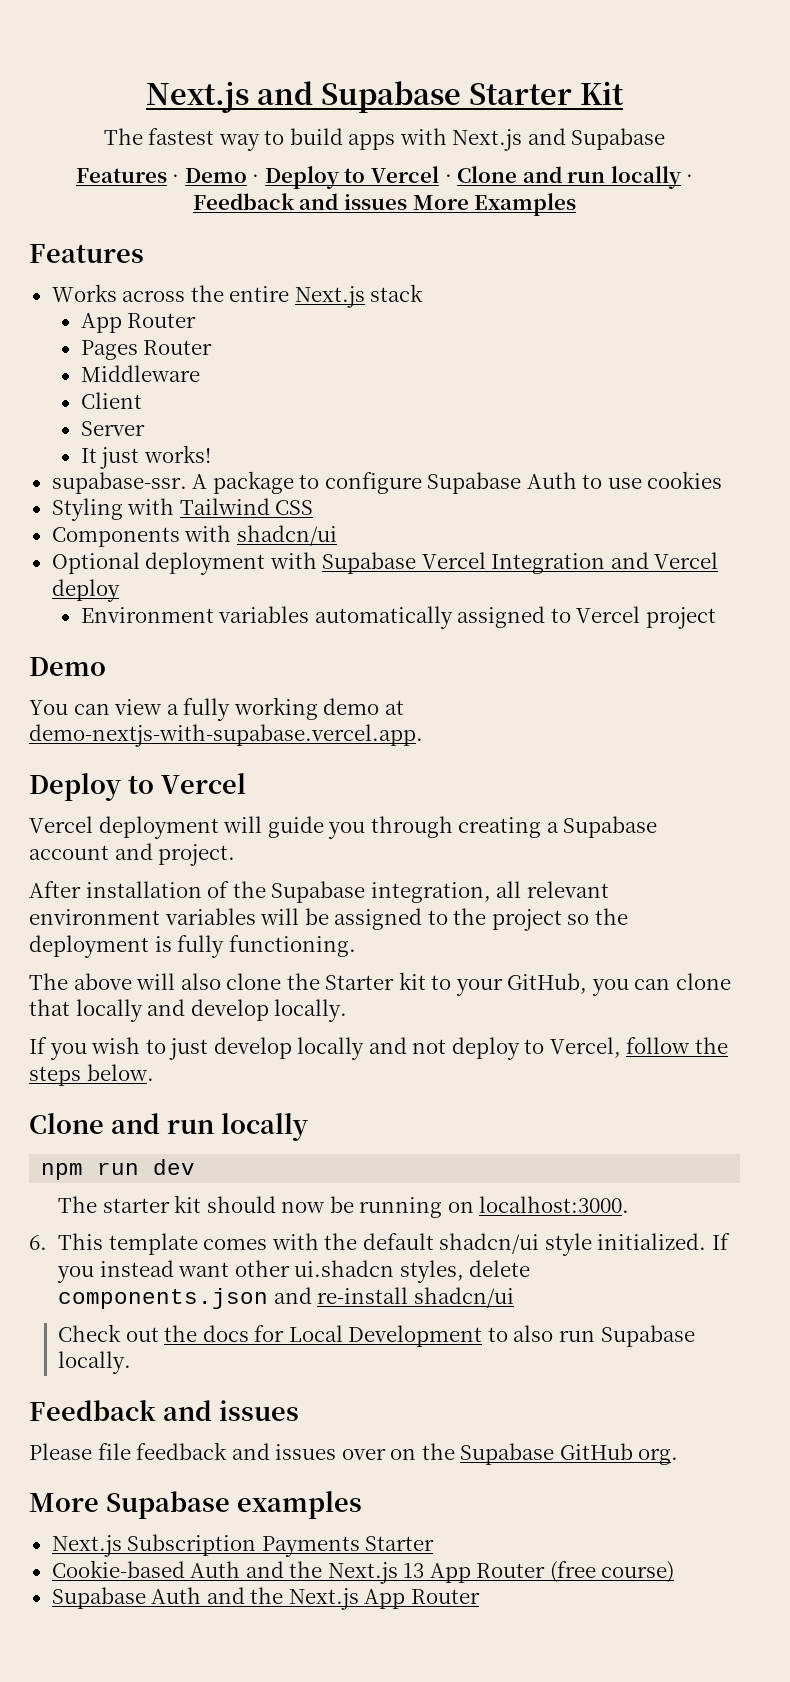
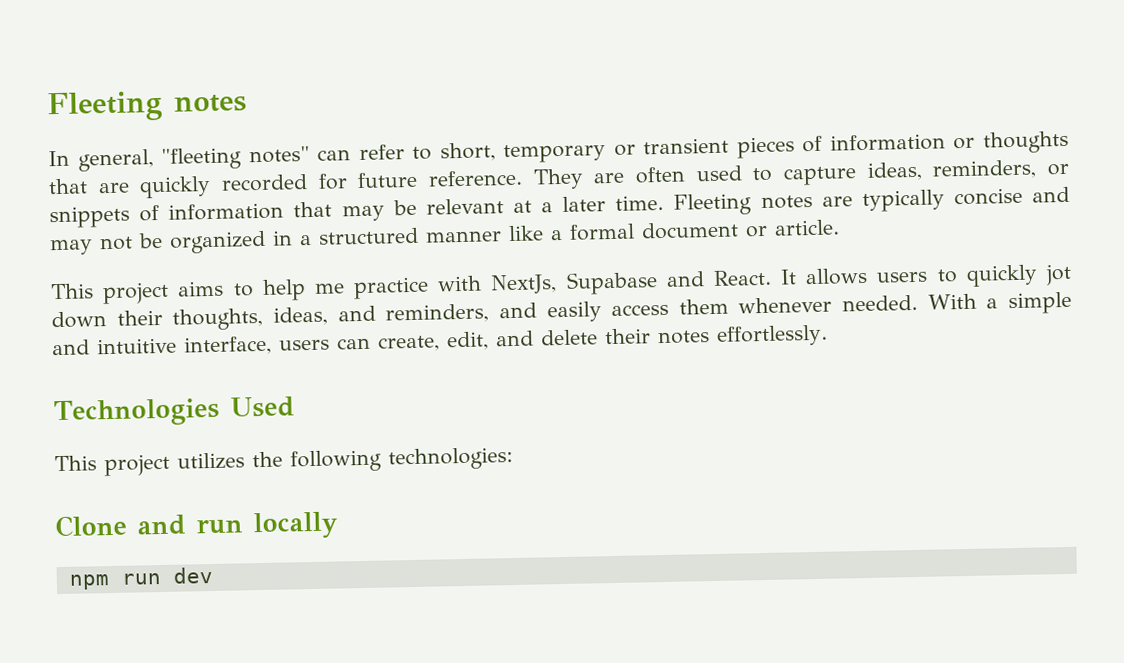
[146,81,624,113] [103,128,666,151] [75,166,694,189] [192,193,577,216] [29,244,144,263] [51,284,424,308] [80,313,197,333] [80,340,213,360] [80,365,200,382] [80,392,142,409] [80,421,145,436] [80,445,211,469] [51,471,723,494] [51,498,314,521] [51,525,337,547] [51,552,719,575] [51,579,120,602] [80,606,716,629] [29,657,106,676] [29,697,404,721] [29,724,423,747] [29,773,246,801] [29,816,658,839] [29,843,236,866] [29,881,609,903] [29,908,628,931] [29,935,356,958] [29,972,731,996] [29,999,348,1022] [29,1037,728,1060] [29,1064,154,1086] Next.js and Supabase Starter Kit // The fastest way to build apps with Next.js and Supabase // Features · Demo · Deploy to Vercel · Clone and run locally · Feedback and issues More Examples // Features // Works across the entire Next.js stack // App Router // Pages Router // Middleware // Client // Server // It just works! // supabase-ssr. A package to configure Supabase Auth to use cookies // Styling with Tailwind CSS // Components with shadcn/ui // Optional deployment with Supabase Vercel Integration and Vercel deploy // Environment variables automatically assigned to Vercel project // Demo // You can view a fully working demo at demo-nextjs-with-supabase.vercel.app. // Deploy to Vercel // Vercel deployment will guide you through creating a Supabase account and project. // After installation of the Supabase integration, all relevant environment variables will be assigned to the project so the deployment is fully functioning. // The above will also clone the Starter kit to your GitHub, you can clone that locally and develop locally. // If you wish to just develop locally and not deploy to Vercel, follow the steps below. -> [47,90,247,123] [48,130,1069,172] [48,159,1069,199] [49,186,1070,229] [50,219,840,256] [50,263,1072,305] [51,291,1072,331] [52,324,828,356] [53,396,295,428] [54,447,513,477] Fleeting notes // In general, "fleeting notes" can refer to short, temporary or transient pieces of information or thoughts that are quickly recorded for future reference. They are often used to capture ideas, reminders, or snippets of information that may be relevant at a later time. Fleeting notes are typically concise and may not be organized in a structured manner like a formal document or article. // This project aims to help me practice with NextJs, Supabase and React. It allows users to quickly jot down their thoughts, ideas, and reminders, and easily access them whenever needed. With a simple and intuitive interface, users can create, edit, and delete their notes effortlessly. // Technologies Used // This project utilizes the following technologies:
[58,1195,630,1218] [29,1233,730,1256] [57,1260,531,1283] [58,1287,514,1309] [58,1324,695,1347] [58,1351,132,1374] [29,1400,299,1421] [29,1442,679,1465] [29,1491,362,1519] [51,1534,435,1557] [51,1560,675,1584] [51,1587,480,1610] // The starter kit should now be running on localhost:3000. // 6. This template comes with the default shadcn/ui style initialized. If you instead want other ui.shadcn styles, delete components.json and re-install shadcn/ui // Check out the docs for Local Development to also run Supabase locally. // Feedback and issues // Please file feedback and issues over on the Supabase GitHub org. // More Supabase examples // Next.js Subscription Payments Starter // Cookie-based Auth and the Next.js 13 App Router (free course) // Supabase Auth and the Next.js App Router -> (213, 575) none

